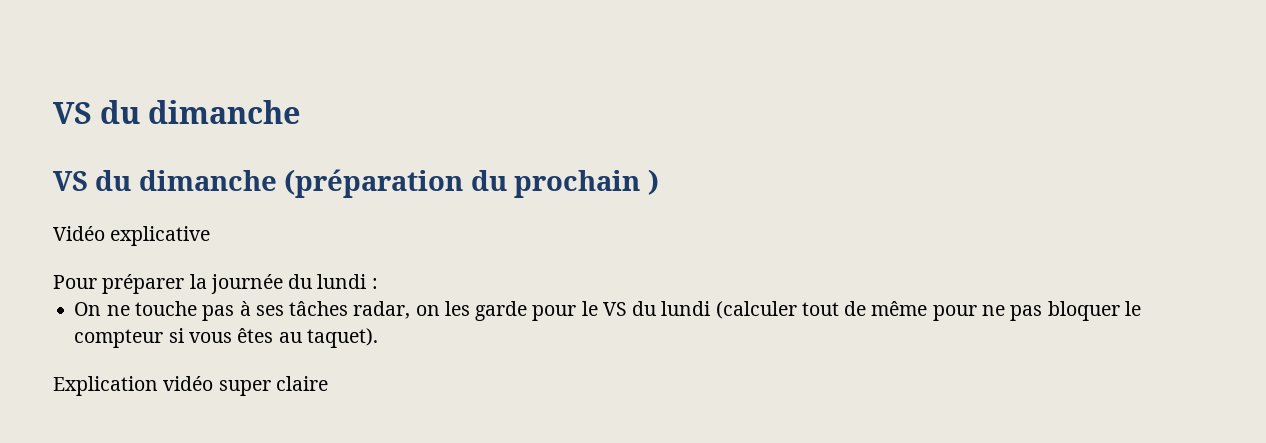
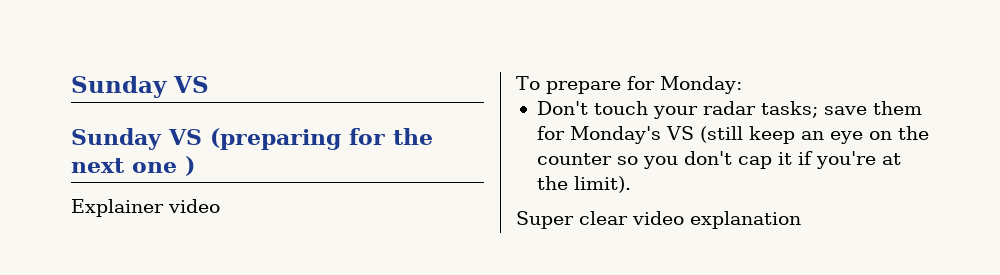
[53,100,301,124] [53,169,659,198] [53,226,211,246] [53,274,378,294] [74,301,1141,321] [74,328,378,348] [53,376,328,396] VS du dimanche // VS du dimanche (préparation du prochain ) // Vidéo explicative // Pour préparer la journée du lundi : // On ne touche pas à ses tâches radar, on les garde pour le VS du lundi (calculer tout de même pour ne pas bloquer le compteur si vous êtes au taquet). // Explication vidéo super claire -> [71,76,209,98] [71,128,433,150] [71,156,195,176] [71,199,220,217] [516,76,742,94] [536,101,922,119] [536,126,929,144] [536,151,901,169] [536,176,631,193] [516,211,801,229] Sunday VS // Sunday VS (preparing for the next one ) // Explainer video // To prepare for Monday: // Don't touch your radar tasks; save them for Monday's VS (still keep an eye on the counter so you don't cap it if you're at the limit). // Super clear video explanation

